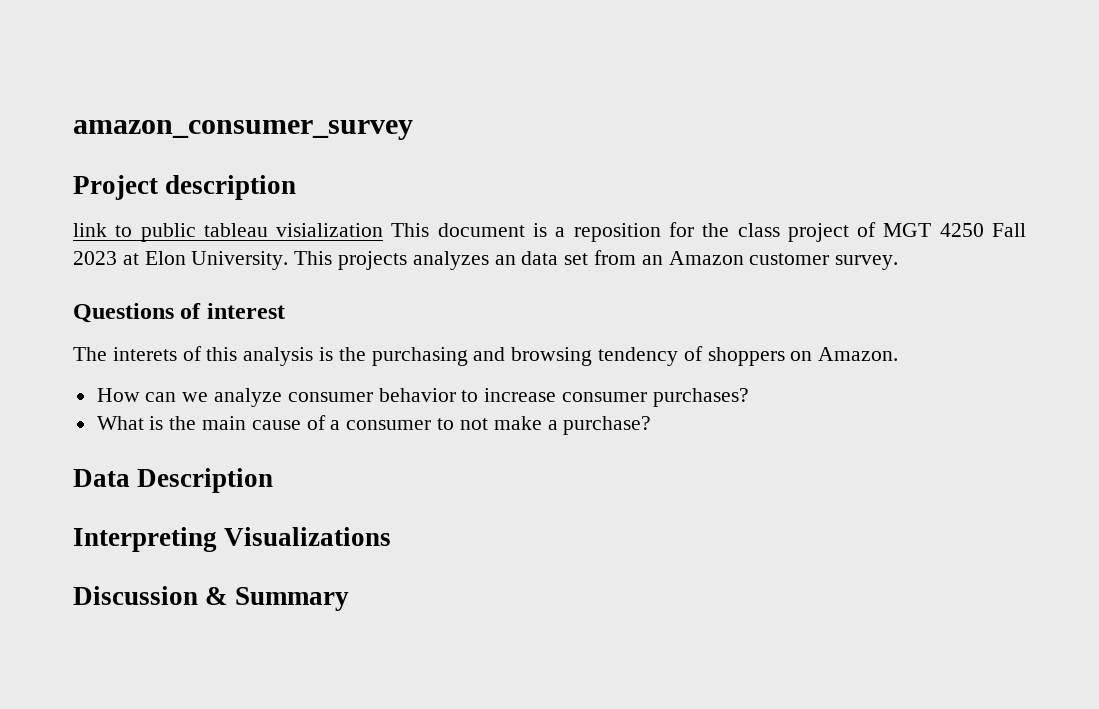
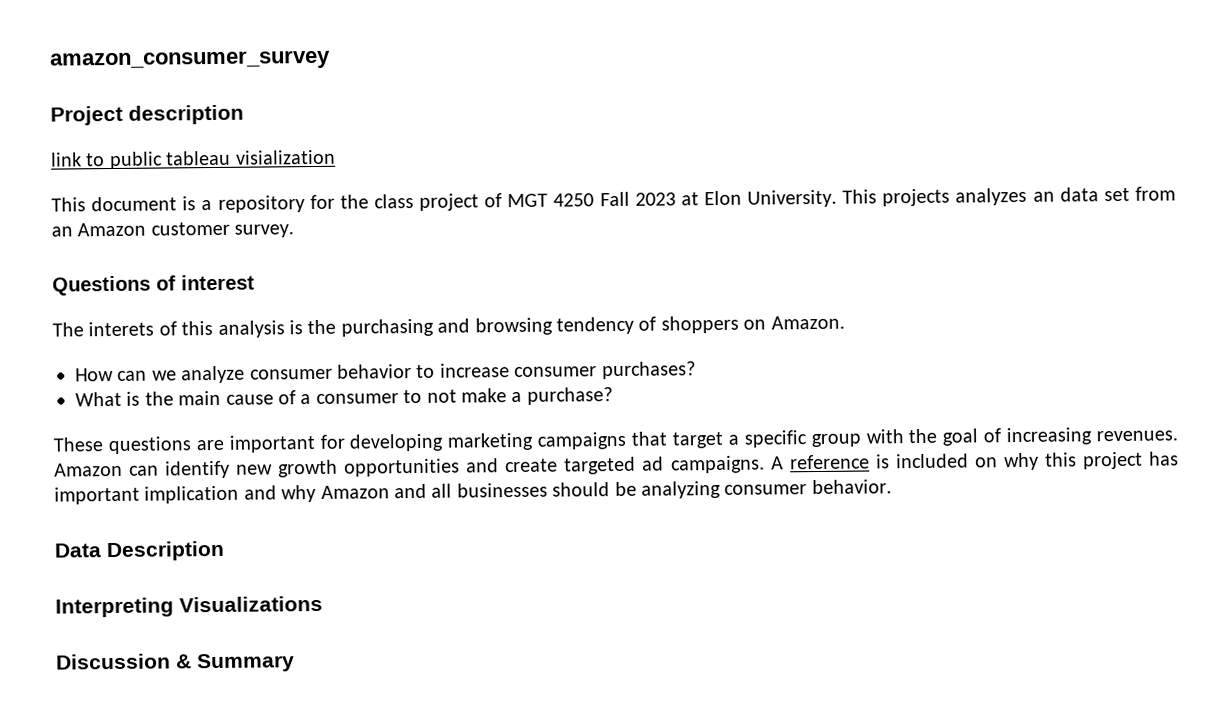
(384, 230) none -> (336, 157) //
[573,223,661,242] reposition -> [217,195,305,213] repository
(652, 425) none -> [53,427,1179,455] [54,451,1179,479] [54,479,892,505] // These questions are important for developing marketing campaigns that target a specific group with the goal of increasing revenues. Amazon can identify new growth opportunities and create targeted ad campaigns. A reference is included on why this project has important implication and why Amazon and all businesses should be analyzing consumer behavior.

